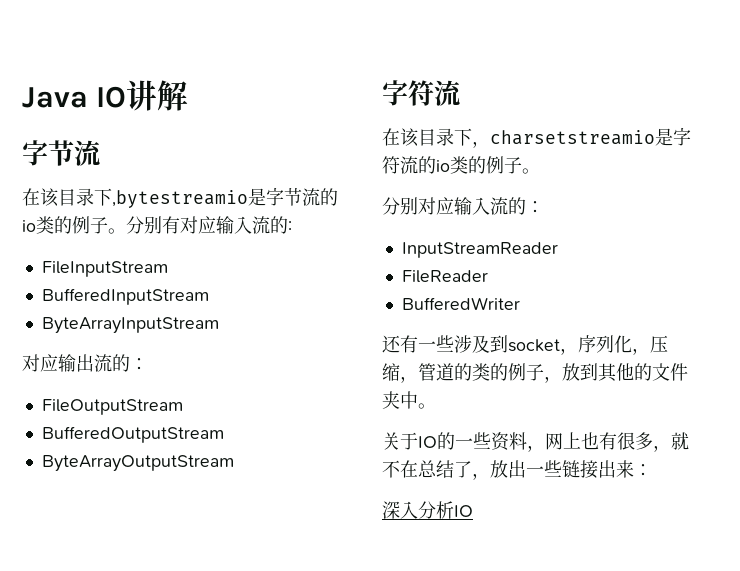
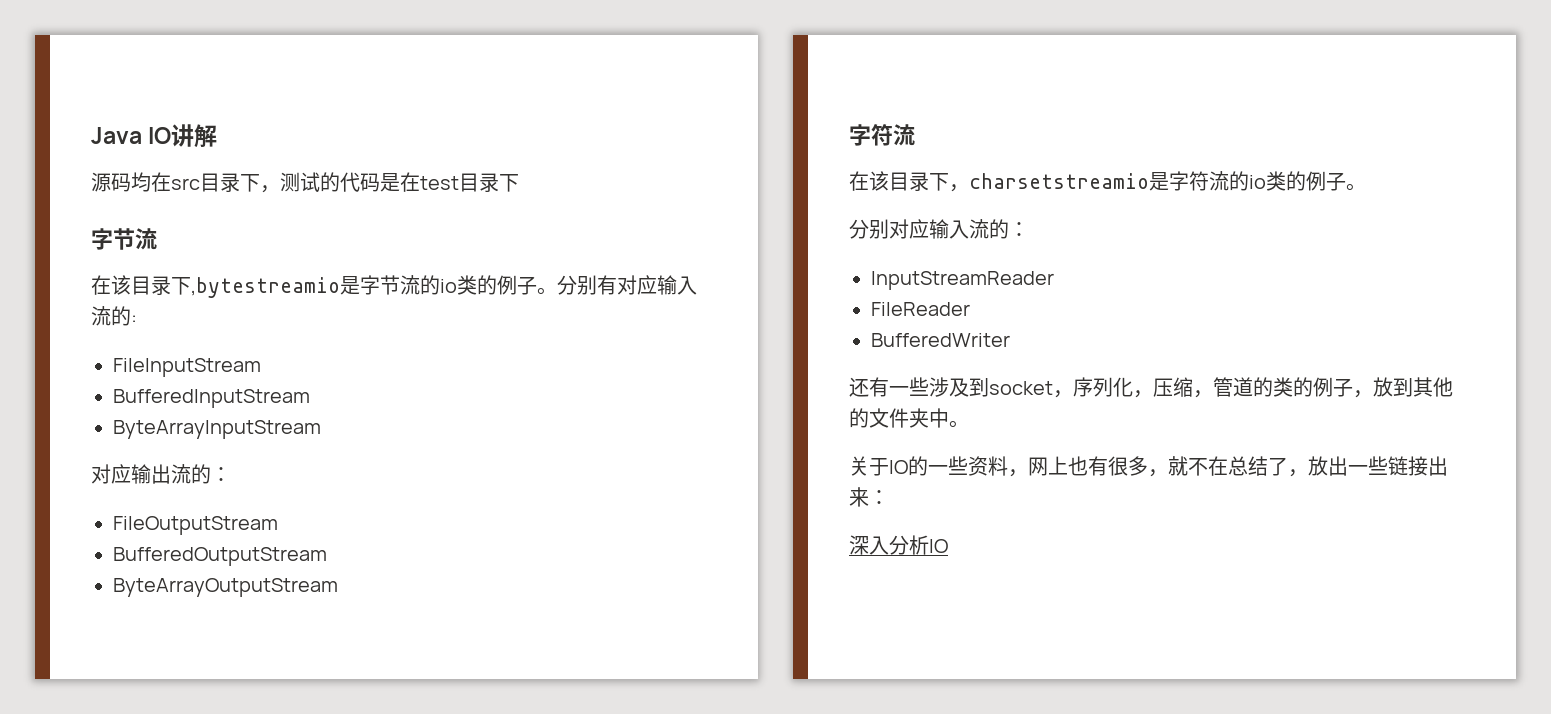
(189, 95) none -> [91,172,519,193] // 源码均在src目录下，测试的代码是在test目录下

